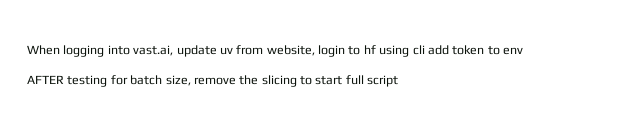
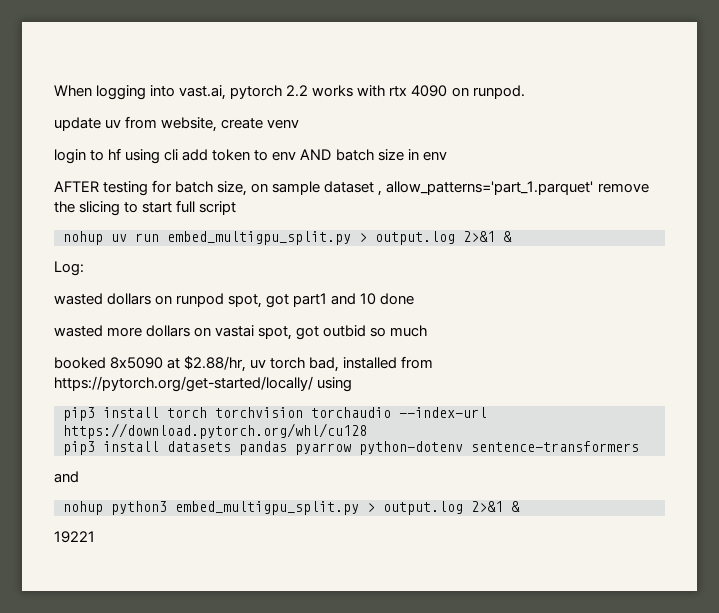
(174, 50) none -> [230,85,525,99] pytorch 2.2 works with rtx 4090 on runpod. //
(315, 50) none -> [221,118,300,129] create venv //
(523, 51) none -> [300,149,447,161] AND batch size in env
(191, 80) none -> [251,181,594,196] on sample dataset , allow_patterns='part_1.parquet'
(399, 81) none -> [63,231,512,245] [54,261,84,276] [54,293,415,308] [54,325,428,340] [54,356,434,372] [54,376,353,392] [63,407,487,421] [63,423,367,439] [63,441,639,455] [54,471,79,483] [63,501,520,515] [54,531,95,543] // nohup uv run embed_multigpu_split.py > output.log 2>&1 & // Log: // wasted dollars on runpod spot, got part1 and 10 done // wasted more dollars on vastai spot, got outbid so much // booked 8x5090 at $2.88/hr, uv torch bad, installed from https://pytorch.org/get-started/locally/ using // pip3 install torch torchvision torchaudio --index-url https://download.pytorch.org/whl/cu128 // pip3 install datasets pandas pyarrow python-dotenv sentence-transformers // and // nohup python3 embed_multigpu_split.py > output.log 2>&1 & // 19221

